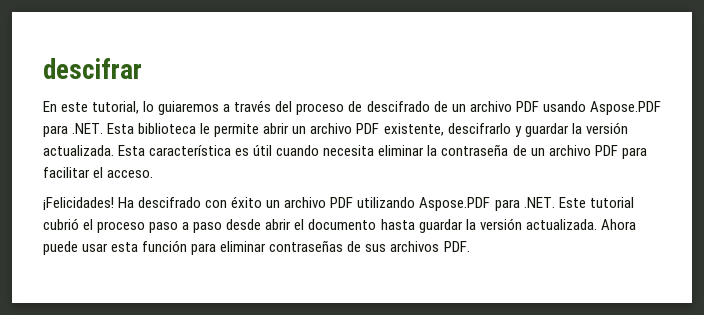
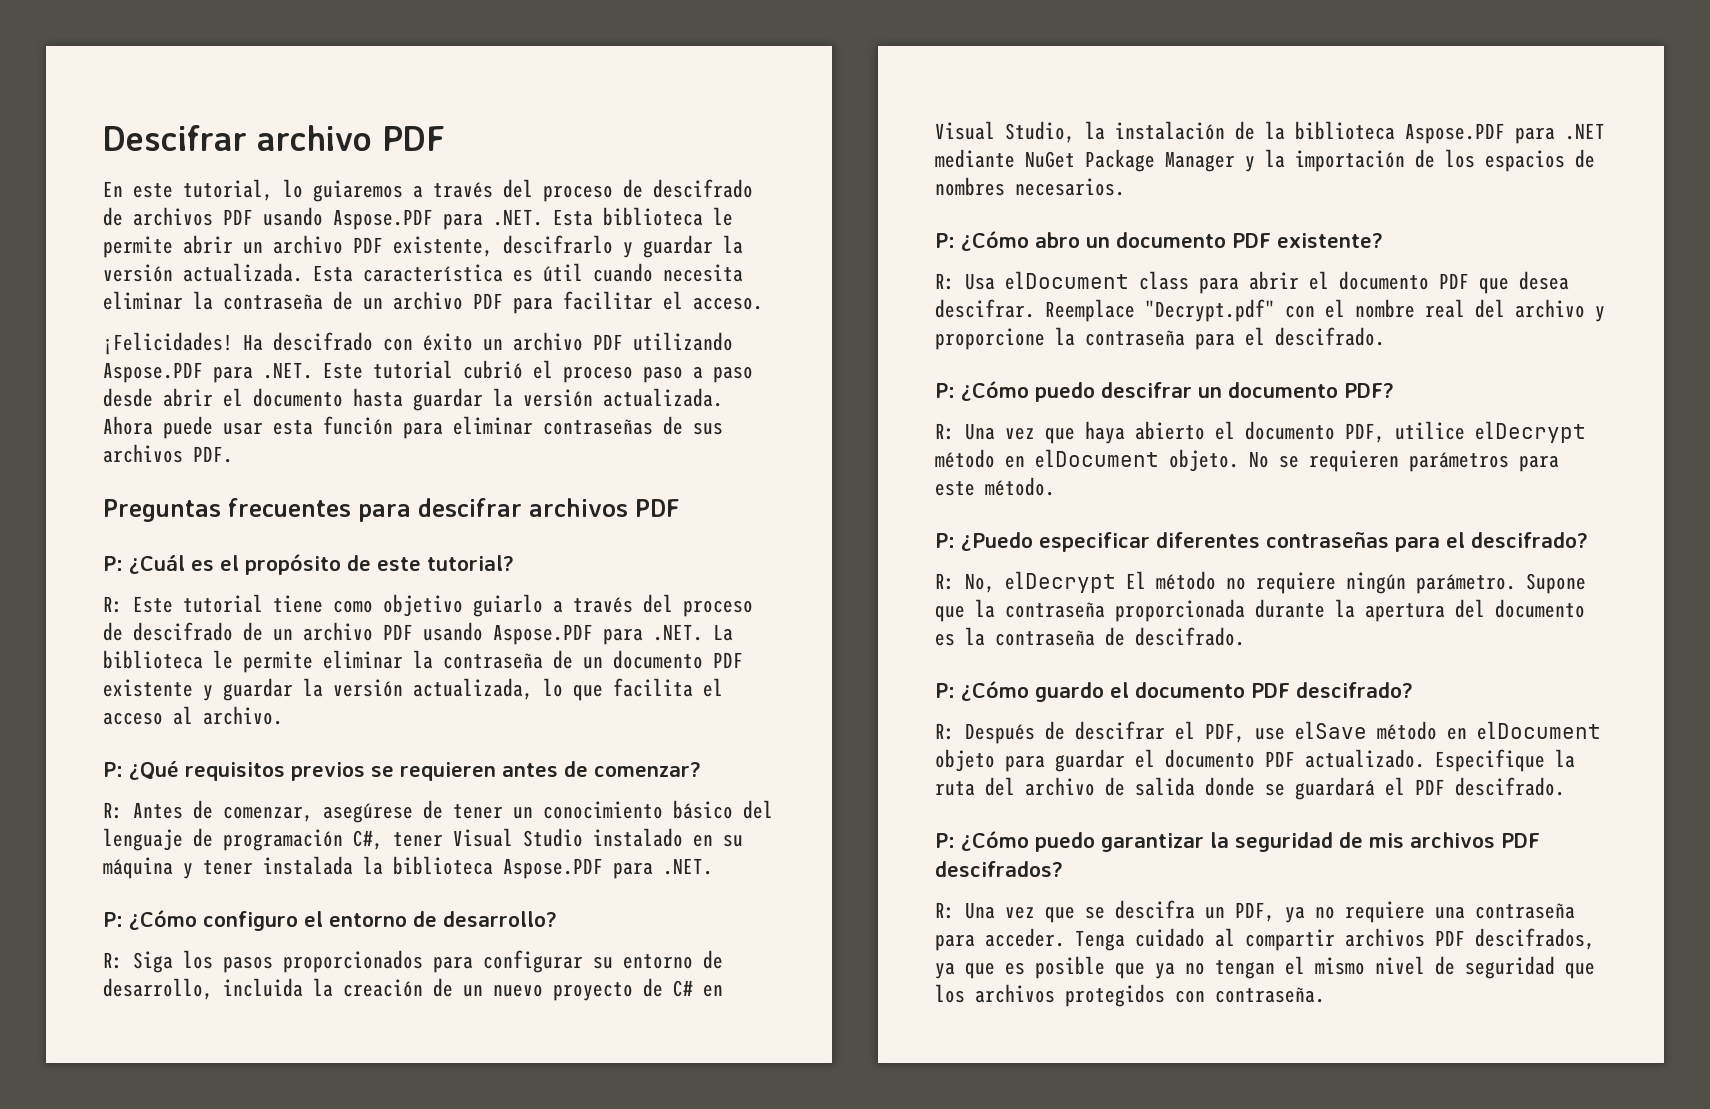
[43,58,142,79] descifrar -> [103,125,445,151] Descifrar archivo PDF
[451,101,512,112] un archivo -> [133,207,213,226] archivos
(470, 246) none -> [103,498,680,522] [103,554,514,575] [103,594,753,617] [103,622,733,645] [103,650,743,673] [103,678,723,701] [103,706,283,725] [103,761,701,781] [103,800,773,823] [103,828,743,851] [103,856,713,879] [103,910,557,931] [103,950,723,973] [103,978,723,1001] [935,121,1605,144] [935,149,1595,172] [935,177,1125,196] [935,231,1383,251] [935,271,1569,294] [935,299,1605,322] [935,327,1385,350] [935,381,1394,402] [935,421,1586,444] [935,449,1559,472] [935,477,1055,496] [935,532,1588,552] [935,571,1586,594] [935,599,1585,622] [935,627,1245,646] [935,681,1413,702] [935,721,1601,744] [935,749,1575,772] [935,777,1565,800] [935,831,1540,852] [935,861,1063,877] [935,900,1575,923] [935,928,1595,951] [935,956,1595,979] [935,984,1325,1007] // Preguntas frecuentes para descifrar archivos PDF // P: ¿Cuál es el propósito de este tutorial? // R: Este tutorial tiene como objetivo guiarlo a través del proceso de descifrado de un archivo PDF usando Aspose.PDF para .NET. La biblioteca le permite eliminar la contraseña de un documento PDF existente y guardar la versión actualizada, lo que facilita el acceso al archivo. // P: ¿Qué requisitos previos se requieren antes de comenzar? // R: Antes de comenzar, asegúrese de tener un conocimiento básico del lenguaje de programación C#, tener Visual Studio instalado en su máquina y tener instalada la biblioteca Aspose.PDF para .NET. // P: ¿Cómo configuro el entorno de desarrollo? // R: Siga los pasos proporcionados para configurar su entorno de desarrollo, incluida la creación de un nuevo proyecto de C# en Visual Studio, la instalación de la biblioteca Aspose.PDF para .NET mediante NuGet Package Manager y la importación de los espacios de nombres necesarios. // P: ¿Cómo abro un documento PDF existente? // R: Usa elDocument class para abrir el documento PDF que desea descifrar. Reemplace "Decrypt.pdf" con el nombre real del archivo y proporcione la contraseña para el descifrado. // P: ¿Cómo puedo descifrar un documento PDF? // R: Una vez que haya abierto el documento PDF, utilice elDecrypt método en elDocument objeto. No se requieren parámetros para este método. // P: ¿Puedo especificar diferentes contraseñas para el descifrado? // R: No, elDecrypt El método no requiere ningún parámetro. Supone que la contraseña proporcionada durante la apertura del documento es la contraseña de descifrado. // P: ¿Cómo guardo el documento PDF descifrado? // R: Después de descifrar el PDF, use elSave método en elDocument objeto para guardar el documento PDF actualizado. Especifique la ruta del archivo de salida donde se guardará el PDF descifrado. // P: ¿Cómo puedo garantizar la seguridad de mis archivos PDF descifrados? // R: Una vez que se descifra un PDF, ya no requiere una contraseña para acceder. Tenga cuidado al compartir archivos PDF descifrados, ya que es posible que ya no tengan el mismo nivel de seguridad que los archivos protegidos con contraseña.

